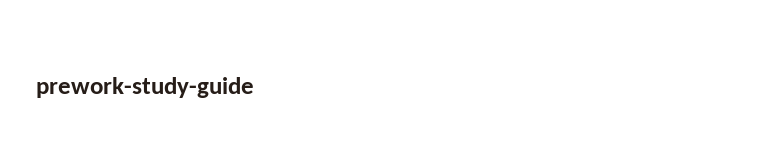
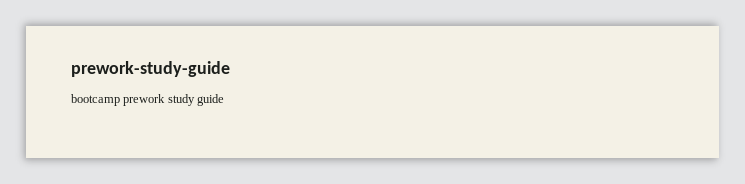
(254, 87) none -> [71,94,225,106] // bootcamp prework study guide

